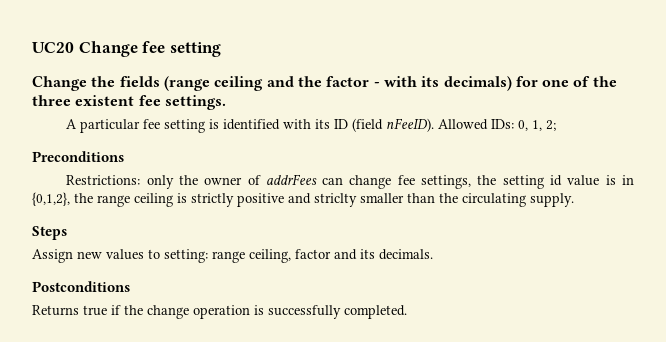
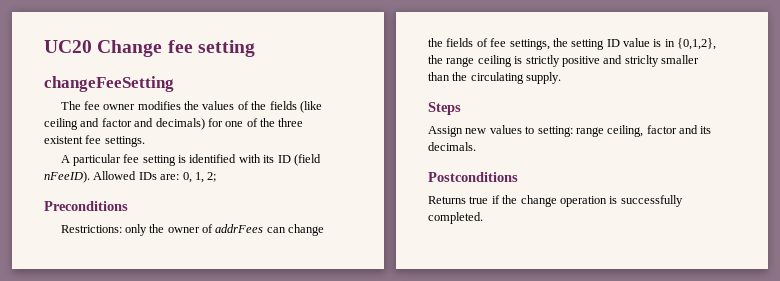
[32,76,210,91] Change the fields (range -> [44,76,174,92] [60,101,322,113] changeFeeSetting // The fee owner modifies the values of the fields (like
[297,76,440,87] the factor - with its -> [101,118,154,127] factor and
[491,119,515,129] IDs: -> [138,172,180,180] IDs are:
(392, 182) none -> [428,38,488,47] the fields of
[550,175,563,186] id -> [606,39,620,47] ID

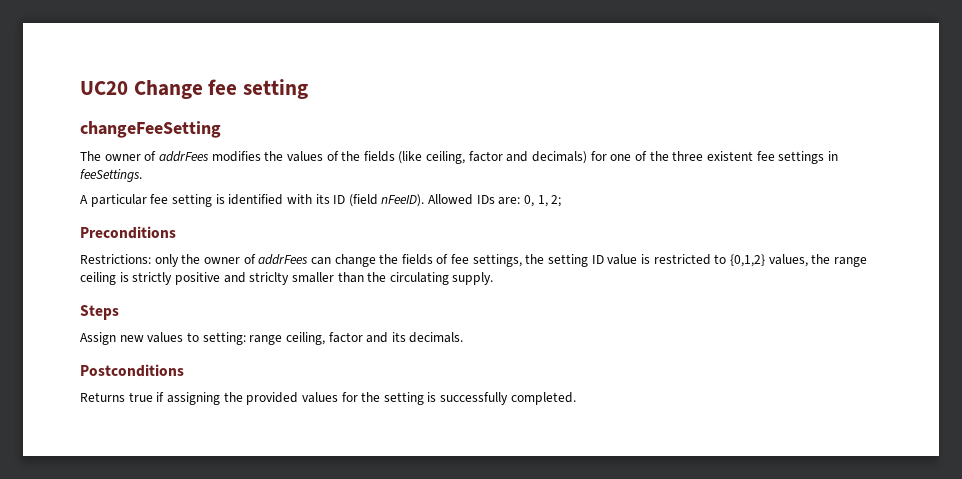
[83,101,136,110] fee owner -> [104,151,209,162] owner of addrFees
[44,118,100,130] ceiling and -> [426,151,466,164] ceiling,
[104,136,145,147] settings. -> [778,151,838,164] [80,169,142,182] settings in feeSettings.
[664,38,717,50] in {0,1,2}, -> [653,254,808,267] restricted to {0,1,2} values,
[502,195,607,207] the change operation -> [166,392,424,405] assigning the provided values for the setting

